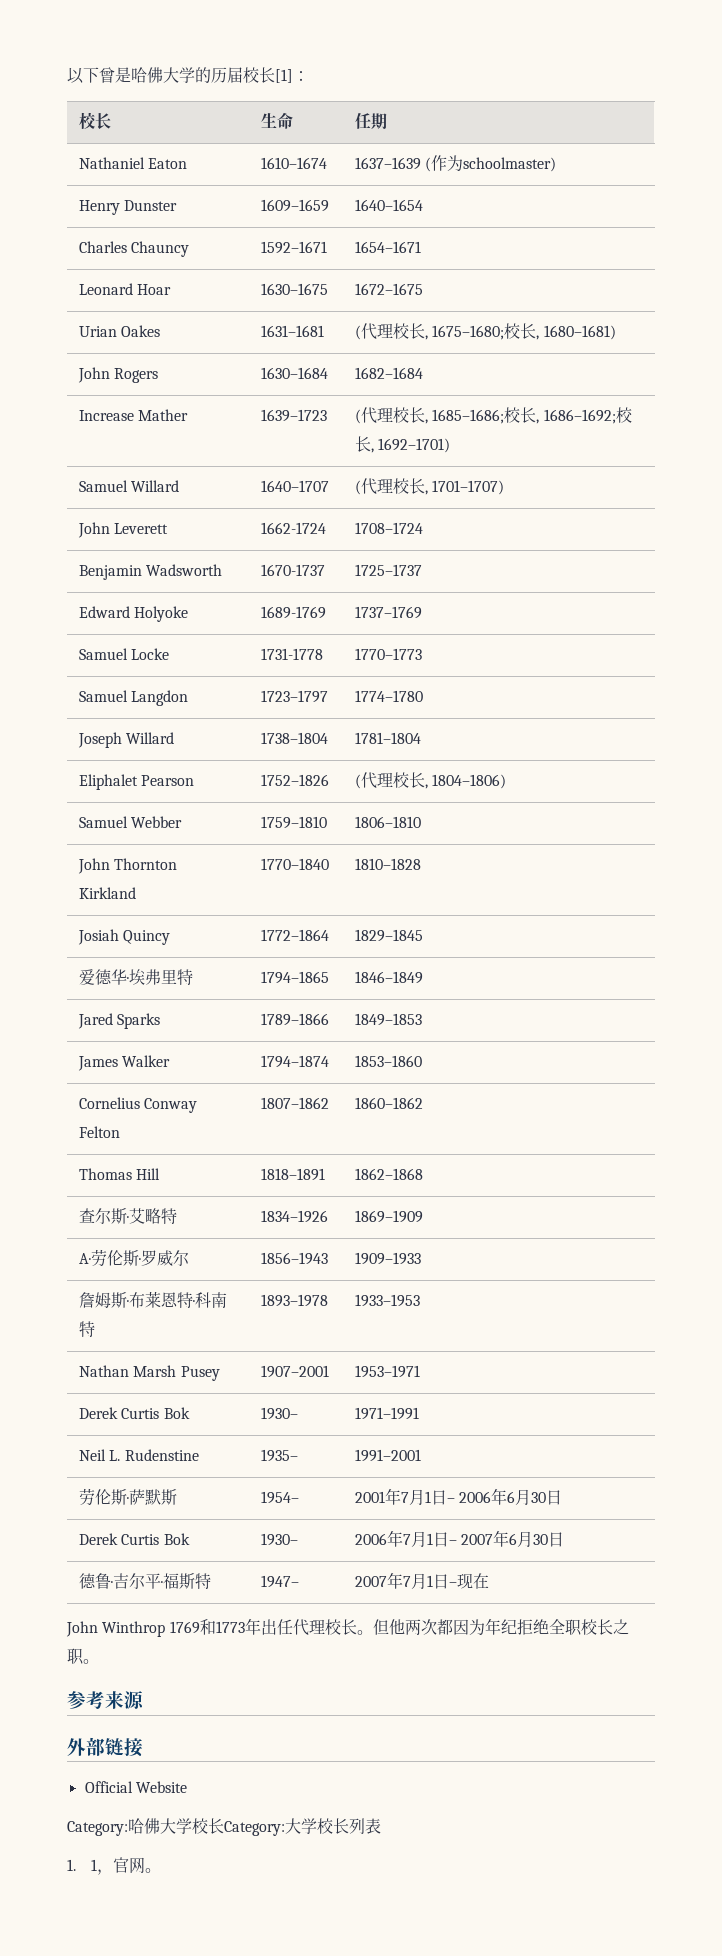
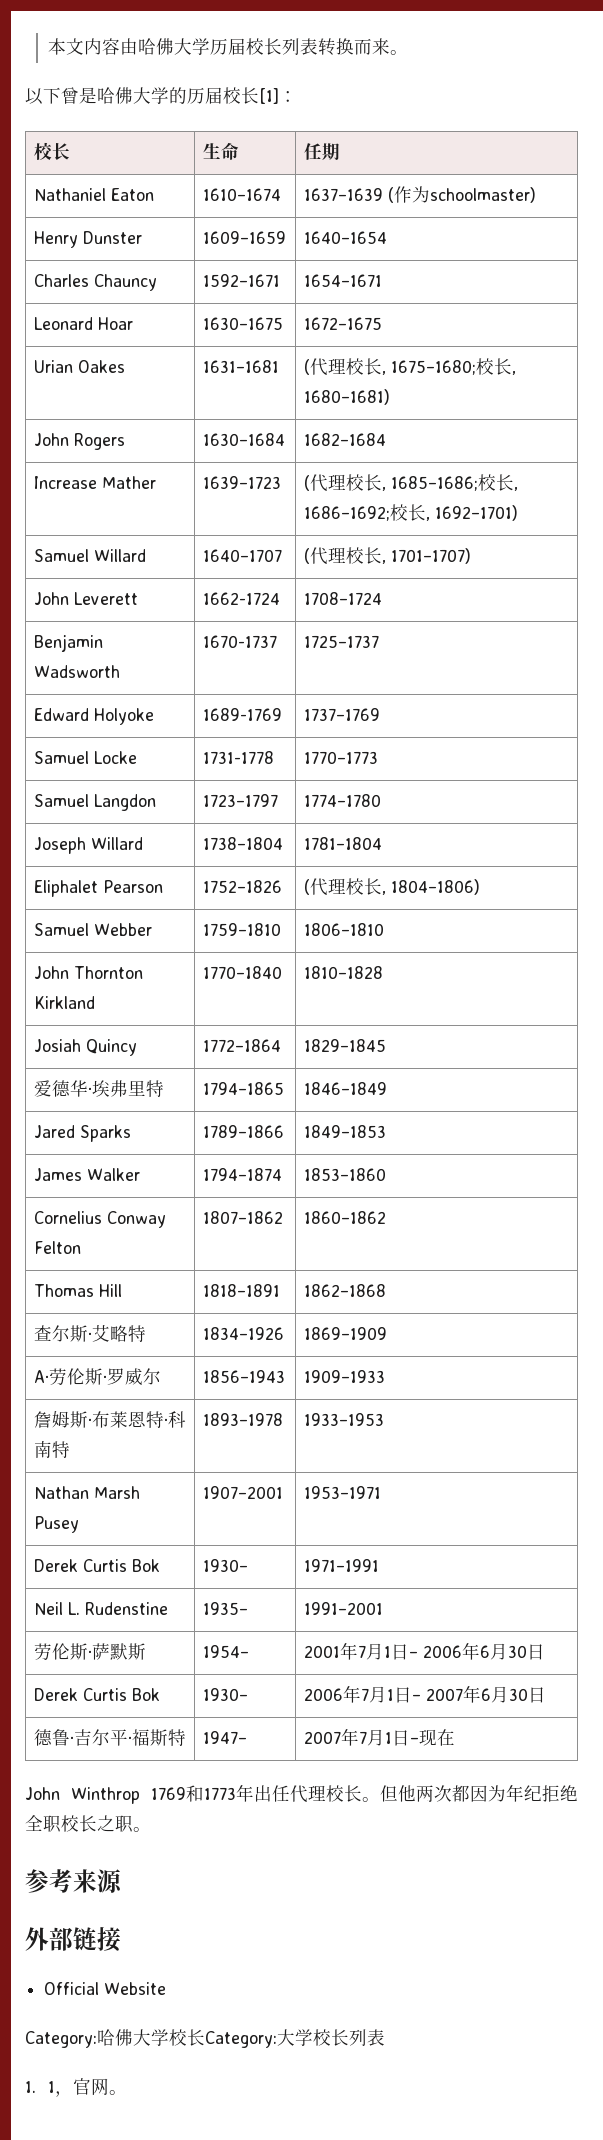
(67, 75) none -> [47,38,408,56] 本文内容由哈佛大学历届校长列表转换而来。 //

